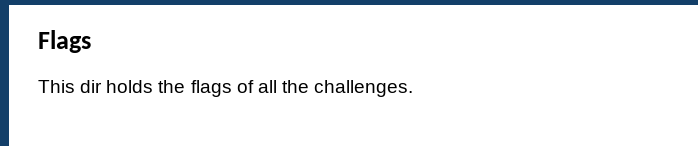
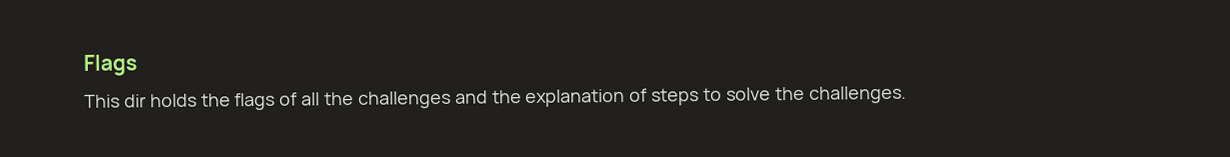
(309, 86) none -> [357,86,805,109] challenges and the explanation of steps to solve the

